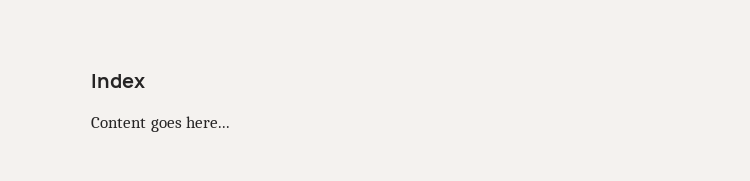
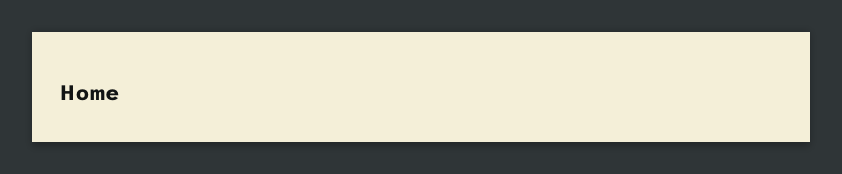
[91,74,145,88] [91,116,231,132] Index // Content goes here... -> [60,85,120,101] Home

